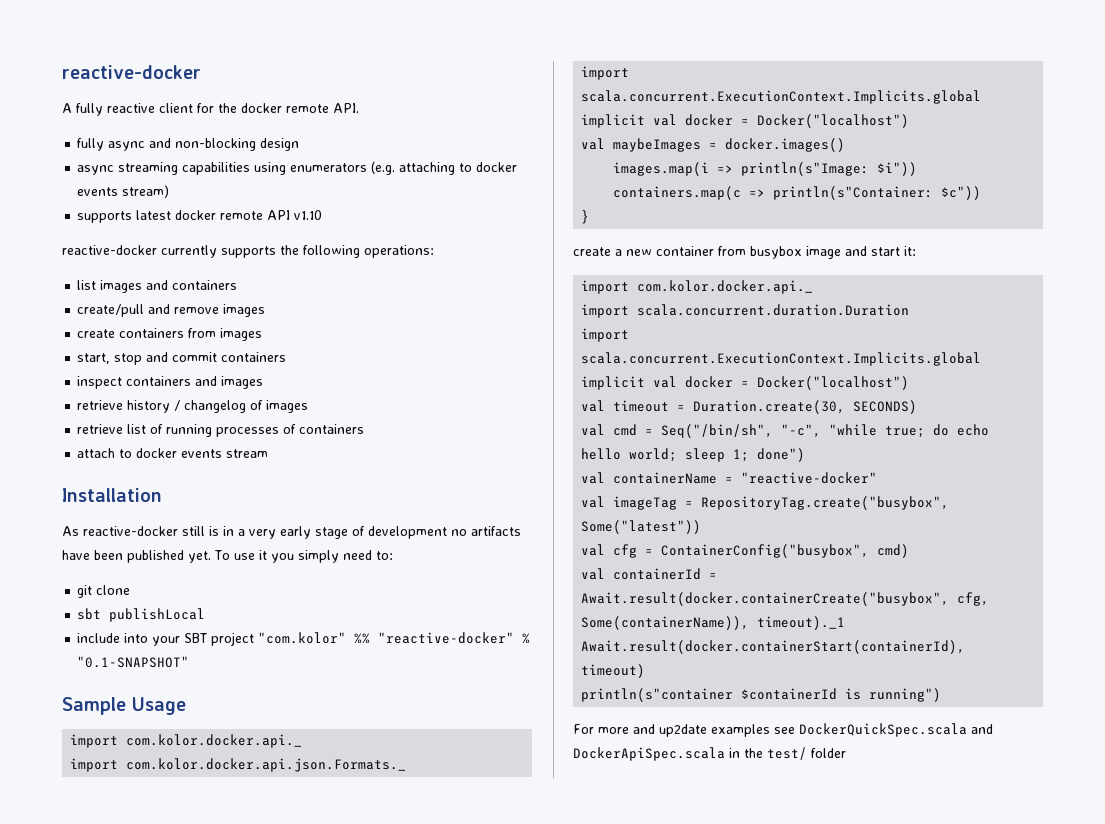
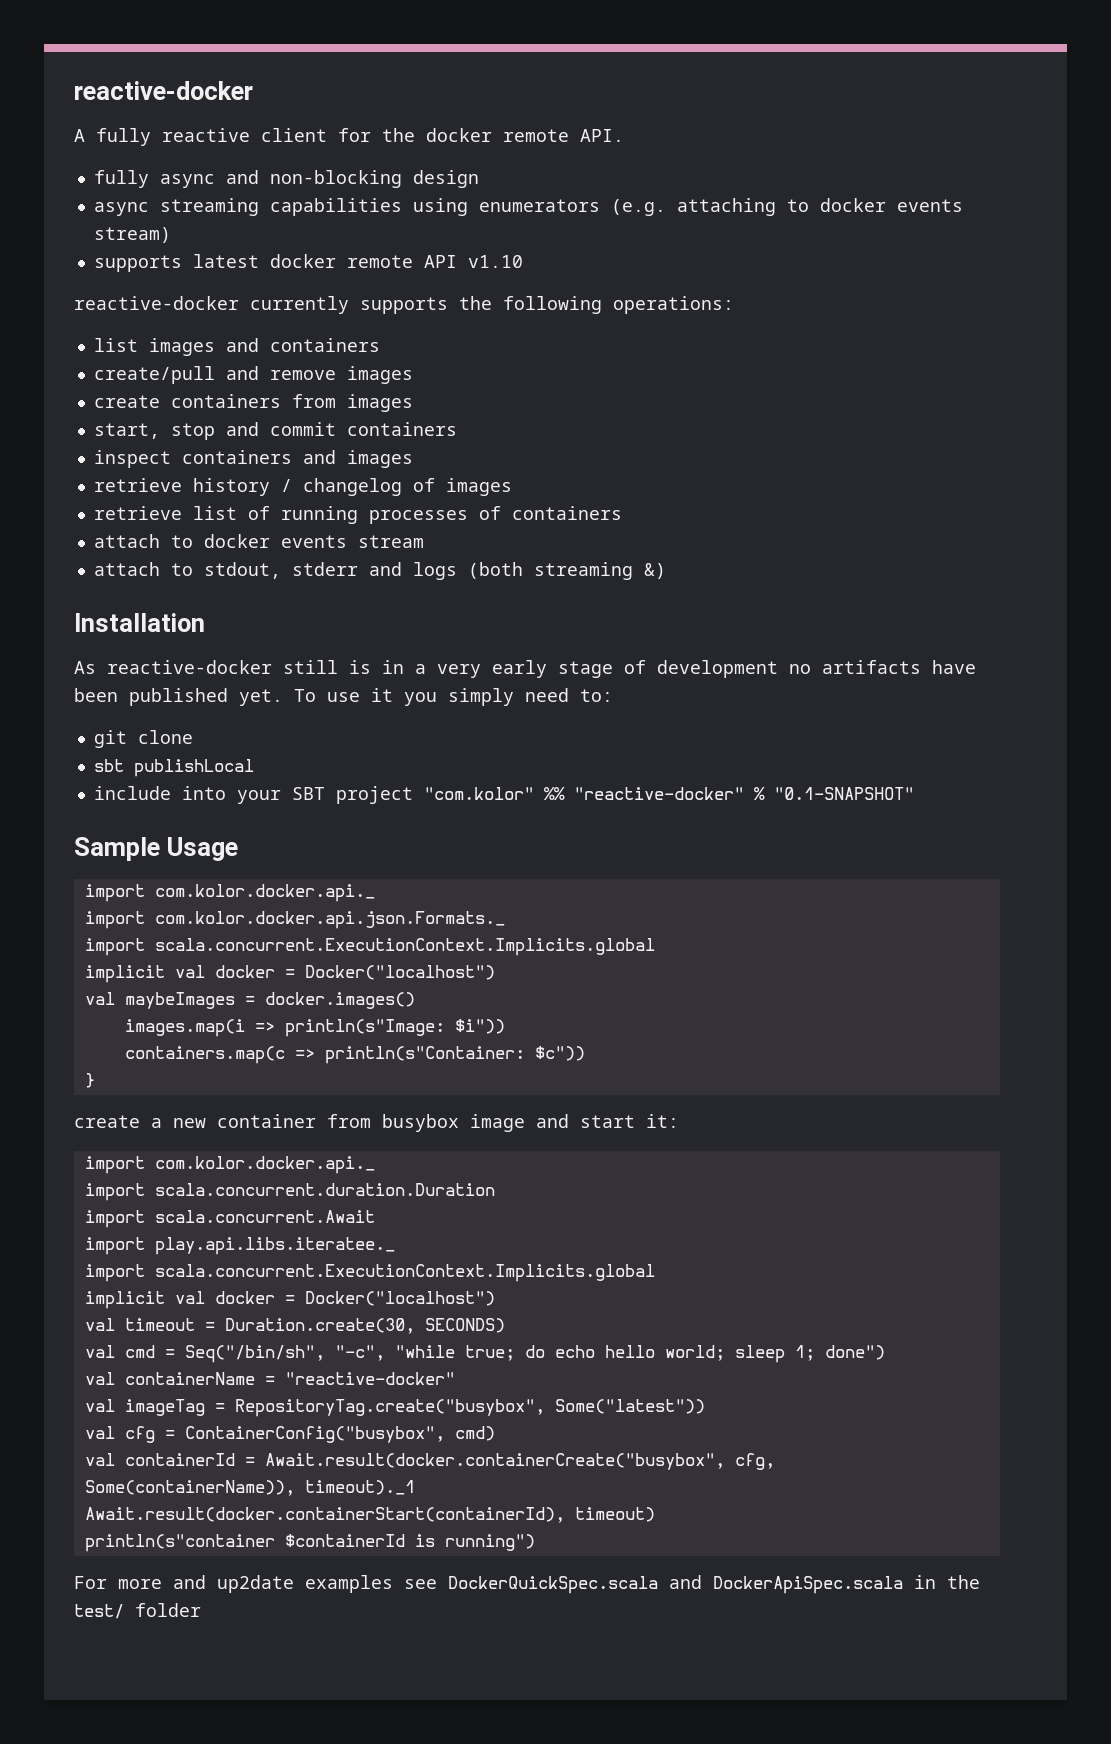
(269, 453) none -> [93,562,666,580] // attach to stdout, stderr and logs (both streaming &)
(910, 310) none -> [84,1210,375,1228] [84,1237,395,1255] // import scala.concurrent.Await // import play.api.libs.iteratee._

